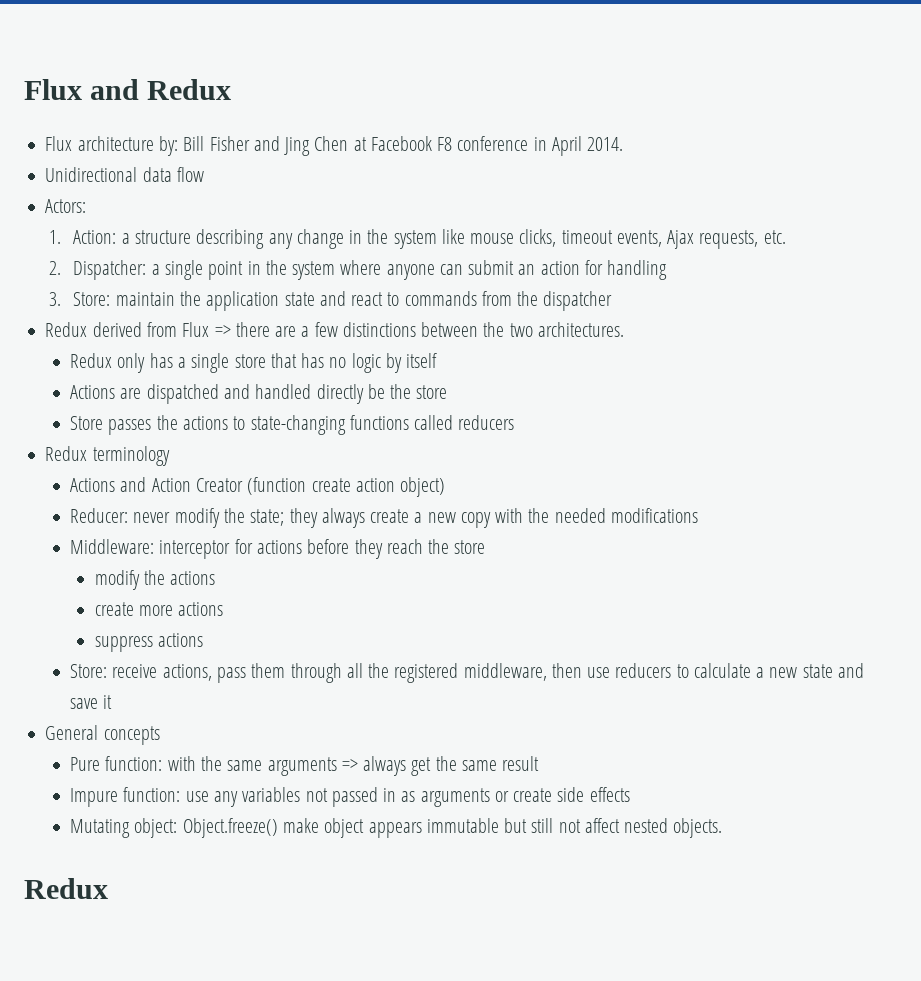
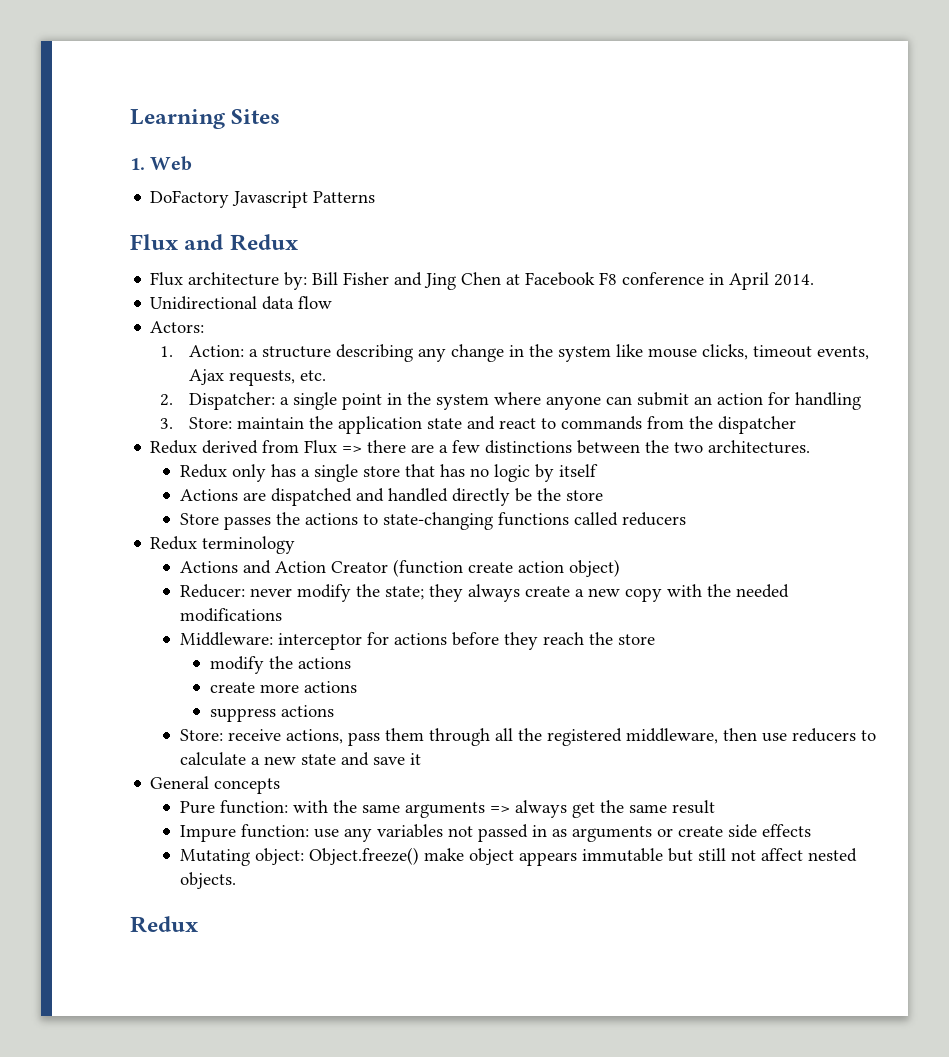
(24, 89) none -> [130,109,281,129] [130,156,193,171] [150,190,376,208] Learning Sites // 1. Web // DoFactory Javascript Patterns //

